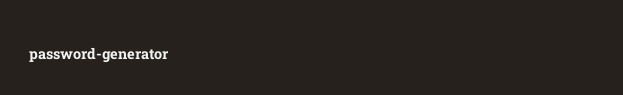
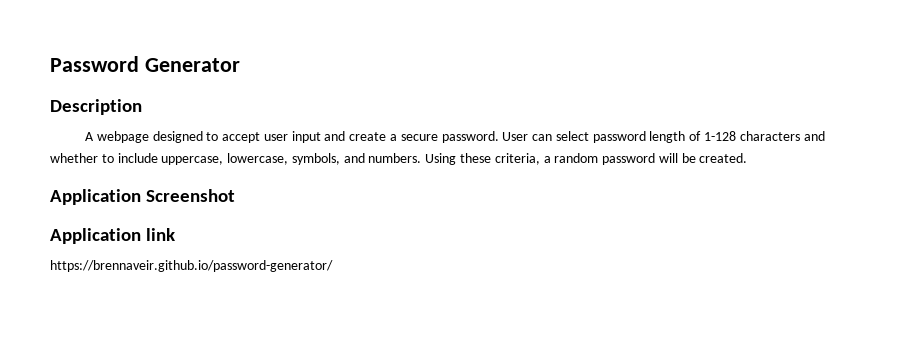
[29,47,169,63] password-generator -> [50,56,240,72] [50,99,142,115] [84,131,825,143] [50,153,748,165] [50,189,236,205] [50,228,176,244] [50,260,333,272] Password Generator // Description // A webpage designed to accept user input and create a secure password. User can select password length of 1-128 characters and whether to include uppercase, lowercase, symbols, and numbers. Using these criteria, a random password will be created. // Application Screenshot // Application link // https://brennaveir.github.io/password-generator/

